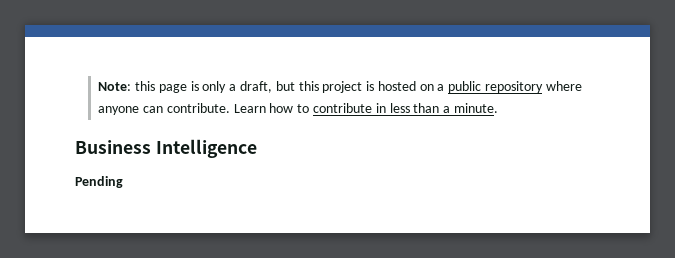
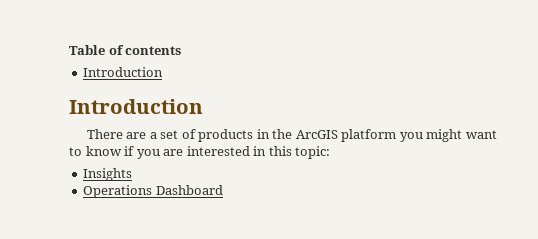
[98,81,582,93] [98,103,498,115] [75,139,257,158] [75,176,123,188] Note: this page is only a draft, but this project is hosted on a public repository where anyone can contribute. Learn how to contribute in less than a minute. // Business Intelligence // Pending -> [69,45,182,55] [83,67,164,77] [69,99,203,114] [86,129,497,142] [69,146,331,159] [83,168,133,181] [83,185,223,198] Table of contents // Introduction // Introduction // There are a set of products in the ArcGIS platform you might want to know if you are interested in this topic: // Insights // Operations Dashboard

